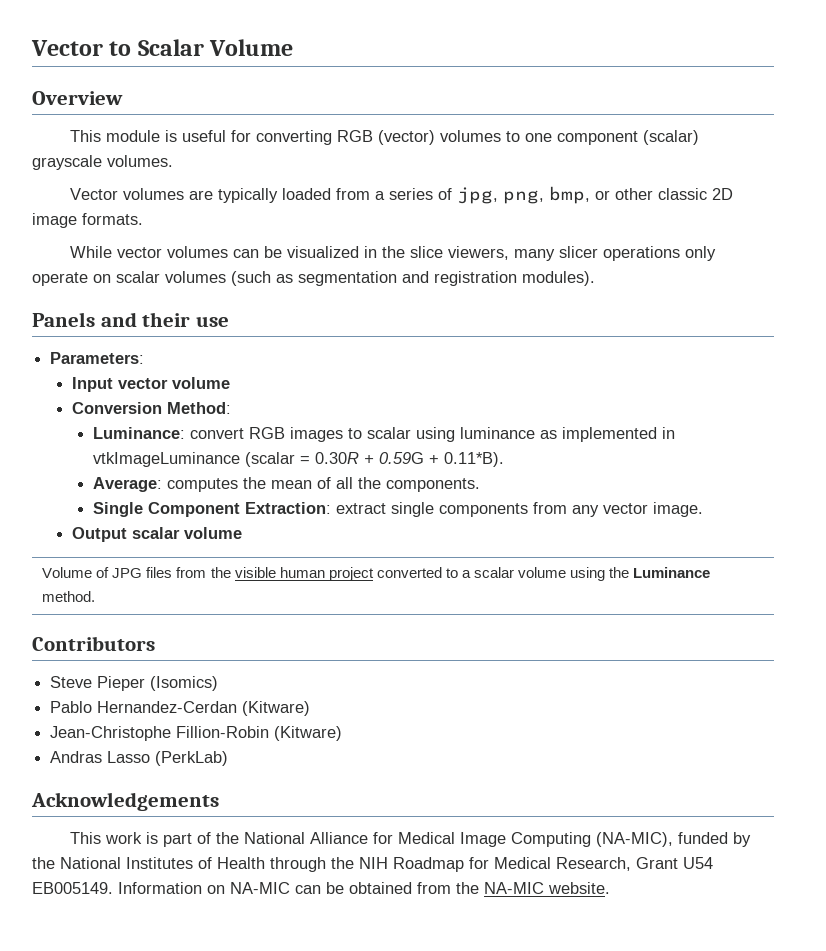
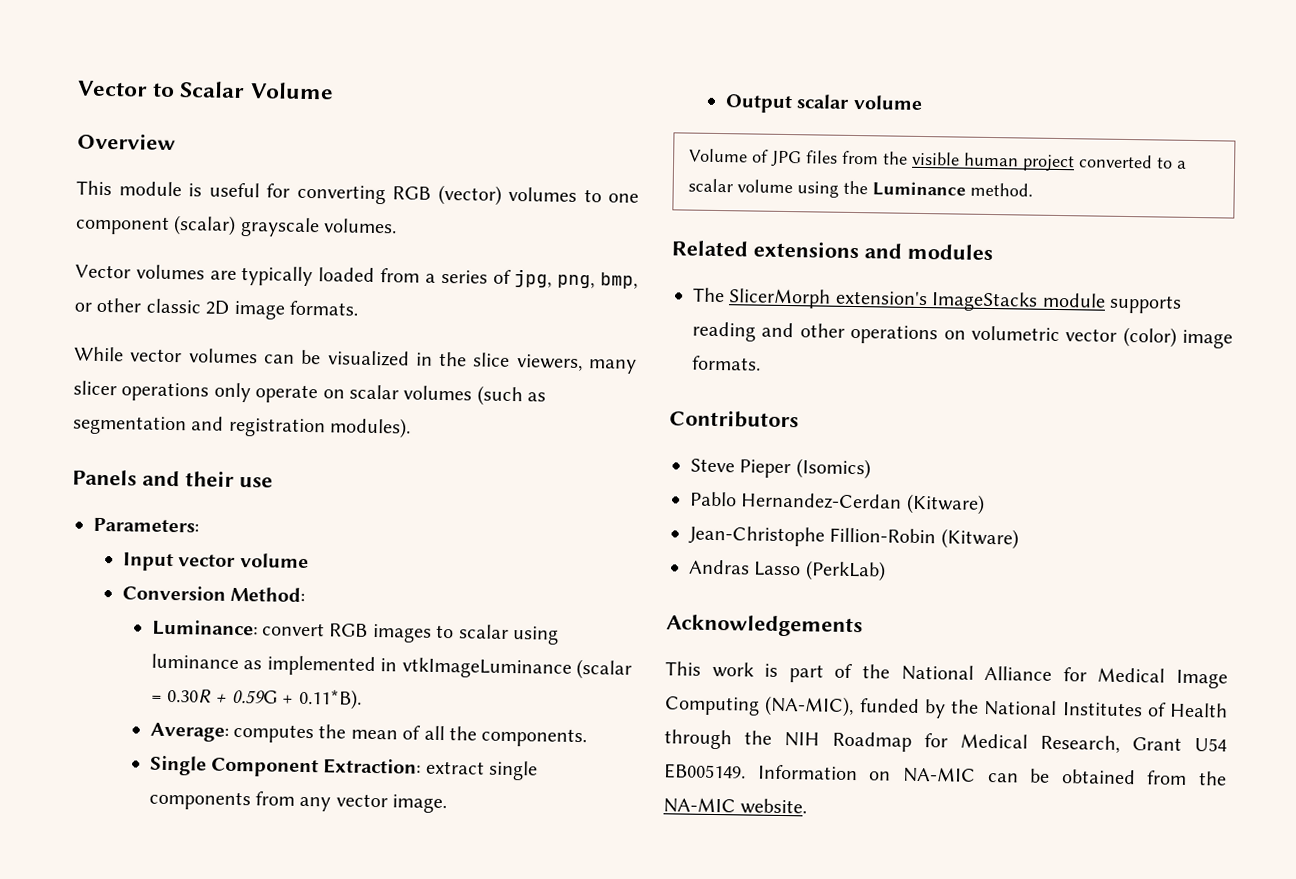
(96, 596) none -> [671,240,993,261] [693,287,1182,314] [692,321,1233,349] [692,355,761,371] // Related extensions and modules // The SlicerMorph extension's ImageStacks module supports reading and other operations on volumetric vector (color) image formats.

